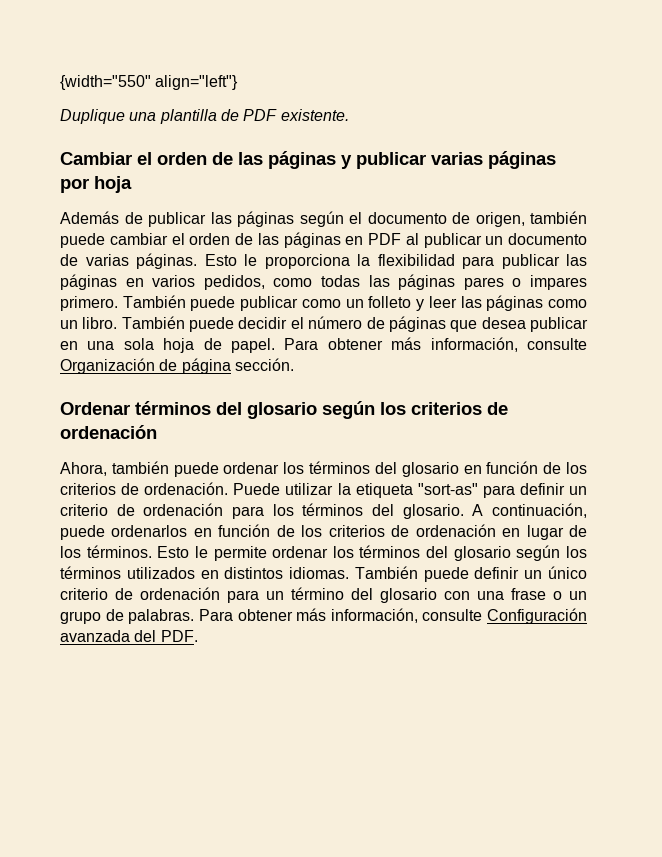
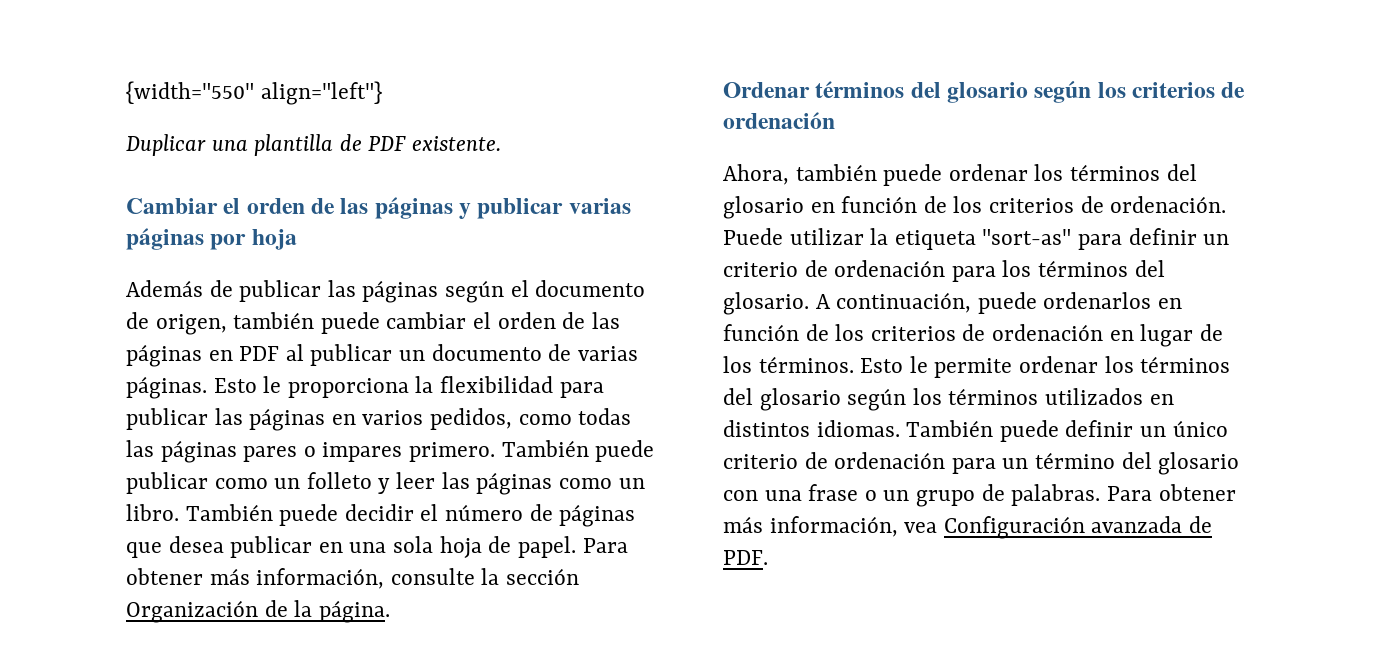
[60,109,125,124] Duplique -> [126,134,206,156] Duplicar
[60,358,294,374] Organización de página sección. -> [481,568,580,585] [126,600,390,623] la sección Organización de la página.
[422,609,483,621] consulte -> [904,522,938,533] vea
[134,630,157,642] del -> [1189,516,1213,533] de

